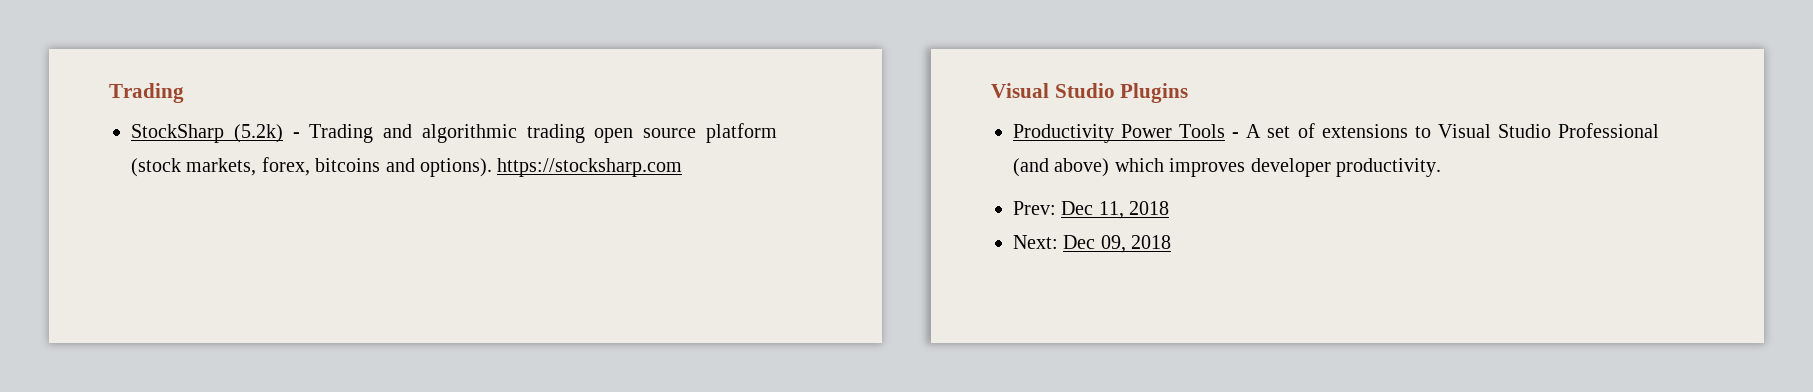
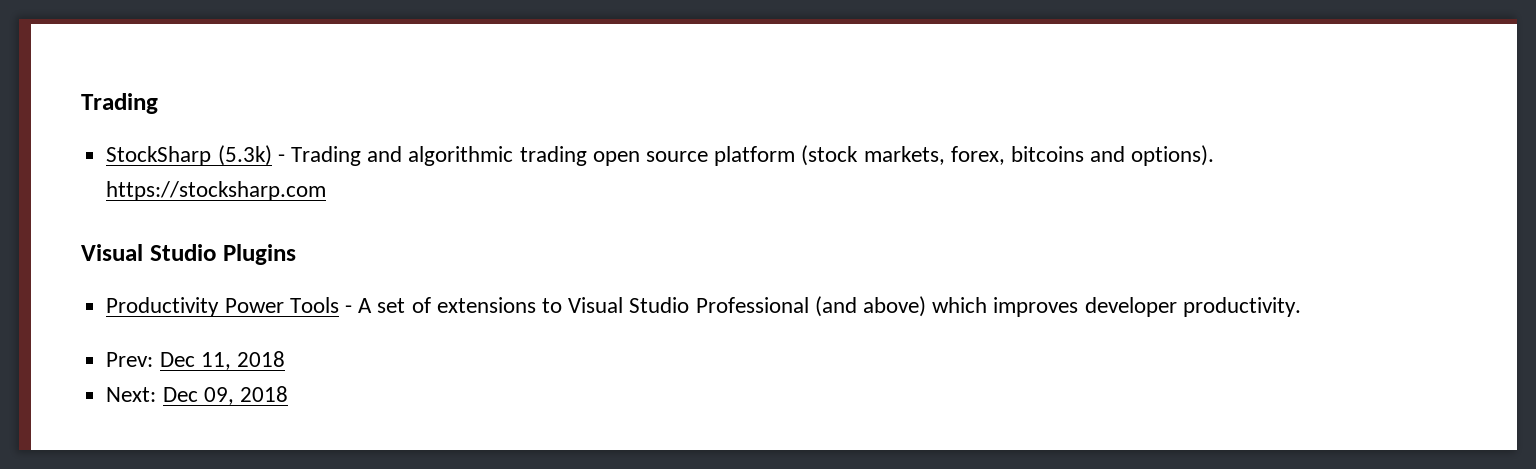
[233,124,283,143] (5.2k) -> [217,145,272,166] (5.3k)

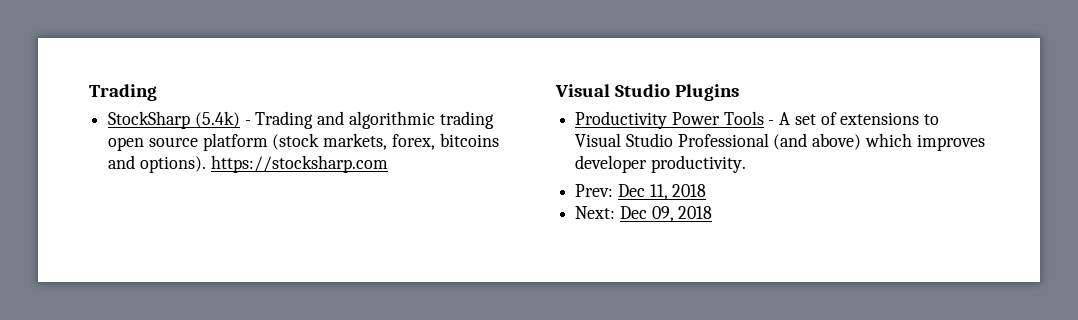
[217,145,272,166] (5.3k) -> [194,111,240,128] (5.4k)

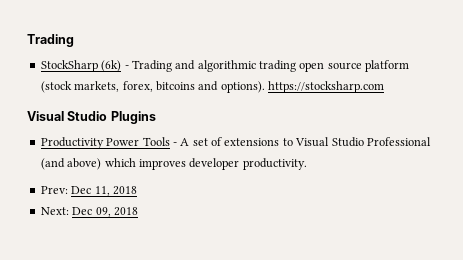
[194,111,240,128] (5.4k) -> [101,60,122,72] (6k)

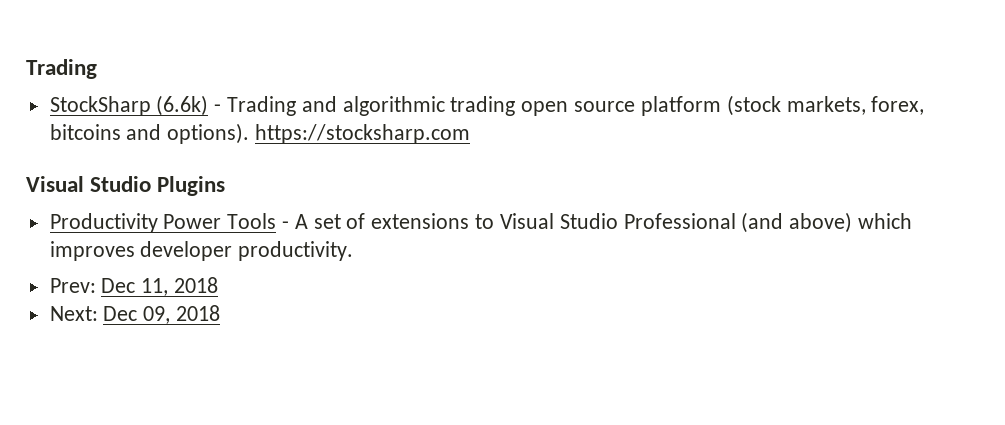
[101,60,122,72] (6k) -> [156,95,209,116] (6.6k)

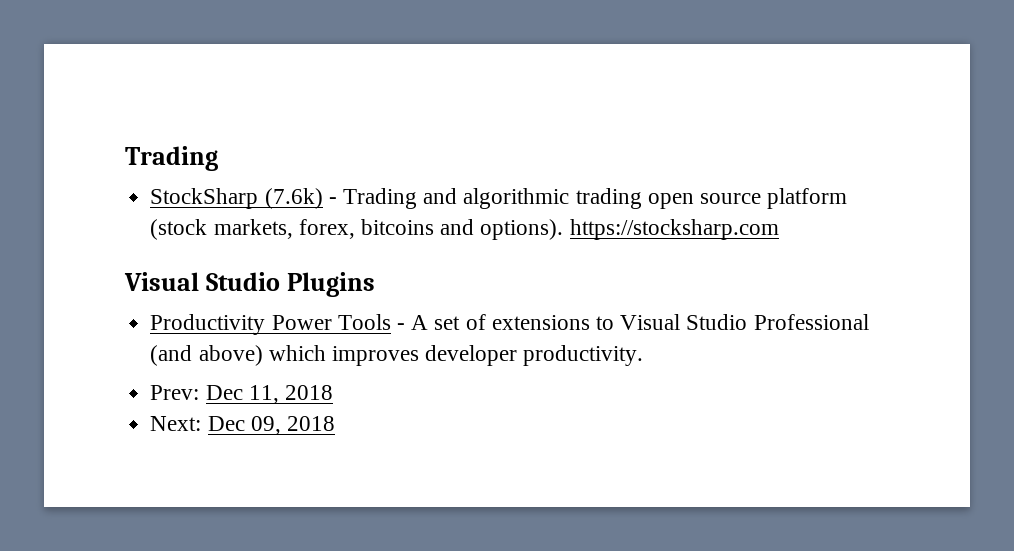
[156,95,209,116] (6.6k) -> [264,188,323,209] (7.6k)

